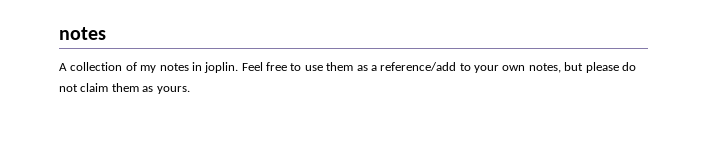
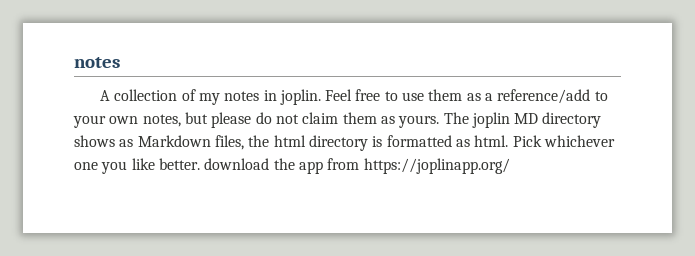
(190, 90) none -> [443,112,602,128] [74,135,615,151] [74,158,510,174] The joplin MD directory shows as Markdown files, the html directory is formatted as html. Pick whichever one you like better. download the app from https://joplinapp.org/

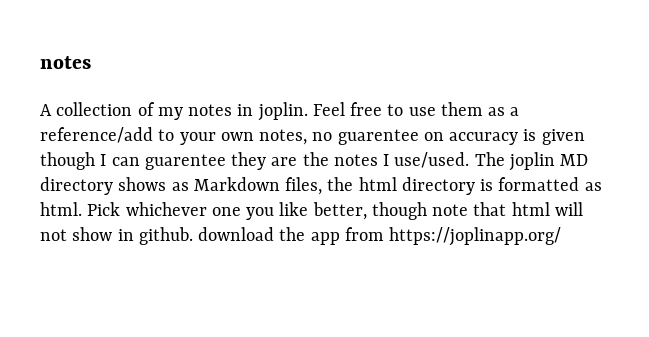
[184,112,440,128] but please do not claim them as yours. -> [312,129,585,145] [40,152,470,170] no guarentee on accuracy is given though I can guarentee they are the notes I use/used.
[158,158,200,170] better. -> [312,202,583,220] [40,227,193,245] better, though note that html will not show in github.

